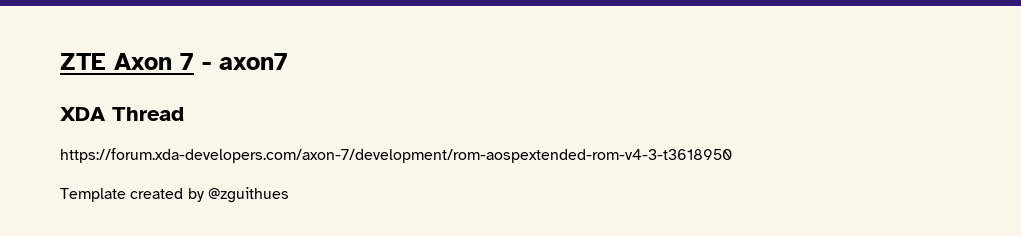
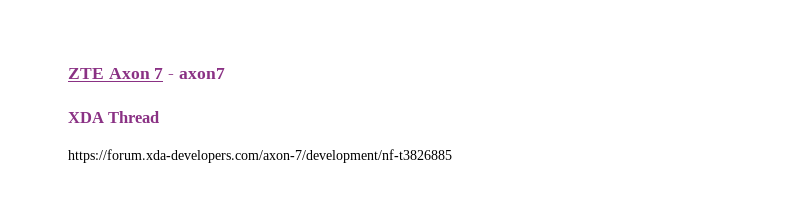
[60,148,732,163] [60,187,289,203] https://forum.xda-developers.com/axon-7/development/rom-aospextended-rom-v4-3-t3618950 // Template created by @zguithues -> [68,149,452,163] https://forum.xda-developers.com/axon-7/development/nf-t3826885

